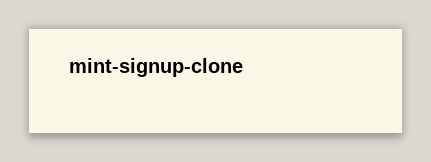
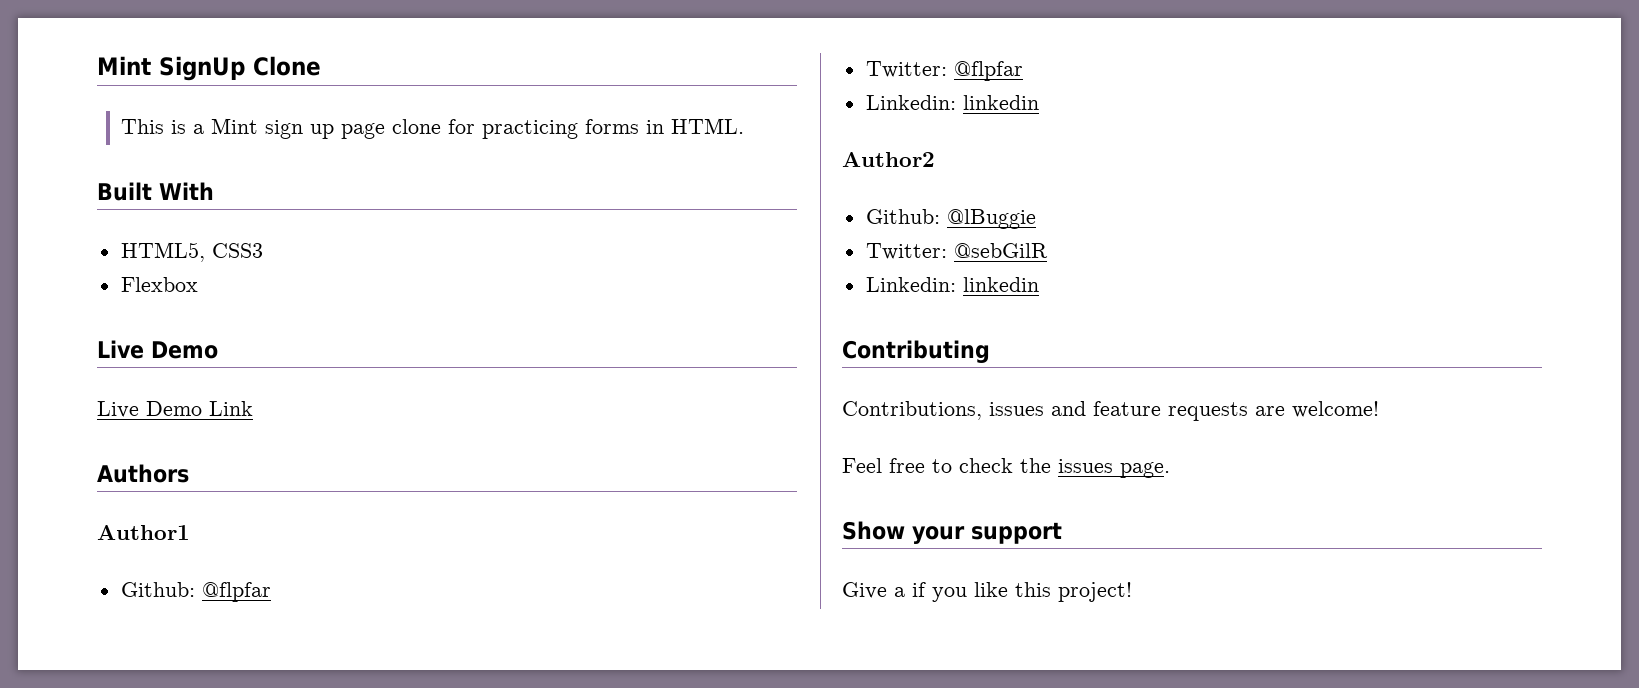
[69,58,243,77] mint-signup-clone -> [97,56,321,81] [121,118,745,139] [97,182,214,201] [120,242,263,262] [120,277,198,292] [97,340,218,359] [97,401,253,418] [97,464,189,483] [97,525,190,540] [120,582,271,602] [865,61,1023,81] [865,95,1039,110] [842,152,935,167] [865,209,1036,229] [865,243,1048,260] [865,277,1039,292] [842,340,990,363] [842,401,1379,421] [842,458,1170,478] [842,521,1062,544] [842,582,1132,602] Mint SignUp Clone // This is a Mint sign up page clone for practicing forms in HTML. // Built With // HTML5, CSS3 // Flexbox // Live Demo // Live Demo Link // Authors // Author1 // Github: @flpfar // Twitter: @flpfar // Linkedin: linkedin // Author2 // Github: @lBuggie // Twitter: @sebGilR // Linkedin: linkedin // Contributing // Contributions, issues and feature requests are welcome! // Feel free to check the issues page. // Show your support // Give a if you like this project!

